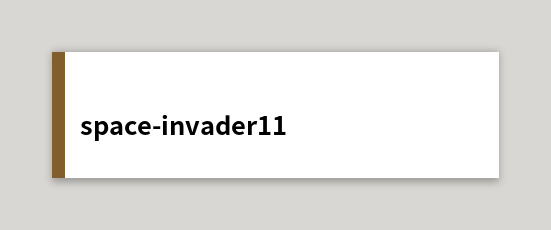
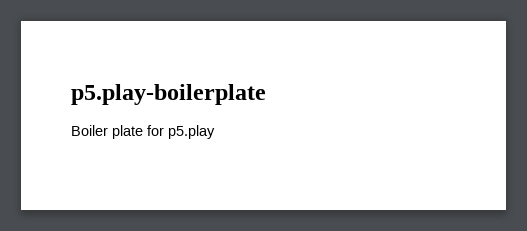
[80,114,287,141] space-invader11 -> [71,84,266,105] [71,125,215,139] p5.play-boilerplate // Boiler plate for p5.play

